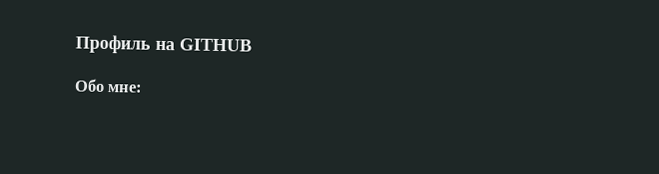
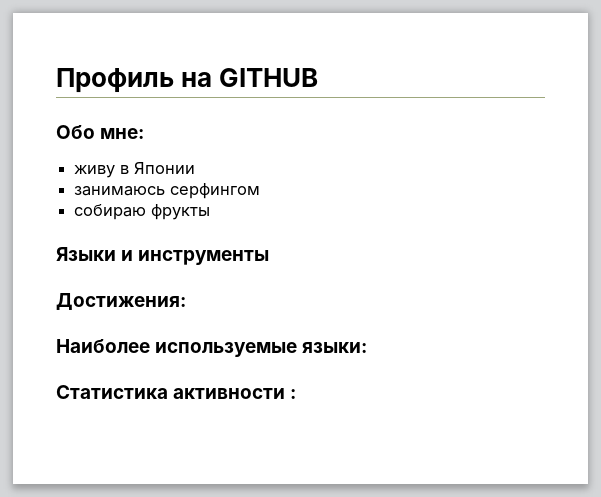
(144, 88) none -> [74,162,196,178] [74,183,261,199] [74,204,211,220] [56,247,270,265] [56,293,186,310] [56,339,368,357] [56,385,297,399] // живу в Японии // занимаюсь серфингом // собираю фрукты // Языки и инструменты // Достижения: // Наиболее используемые языки: // Статистика активности :

